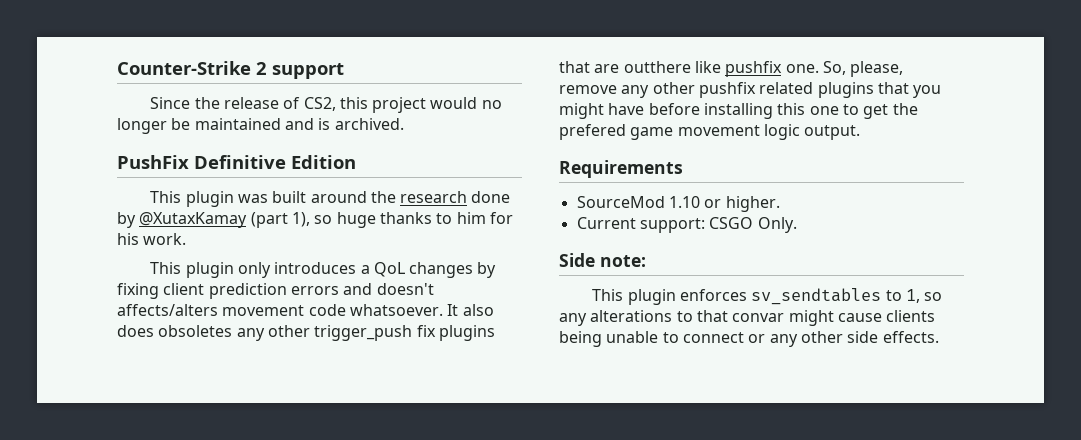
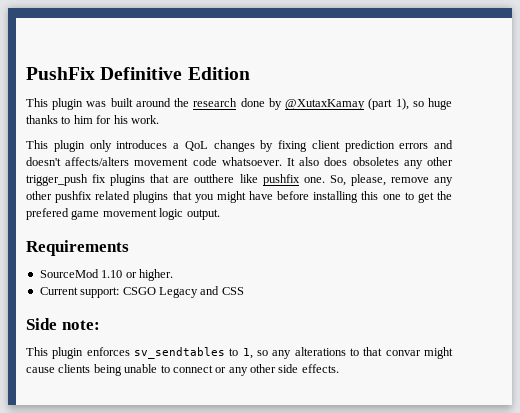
[117,61,344,79] [150,97,502,113] [117,118,404,134] Counter-Strike 2 support // Since the release of CS2, this project would no longer be maintained and is archived. // -> (26, 73) none
[757,217,797,233] Only. -> [158,286,244,298] Legacy and CSS

